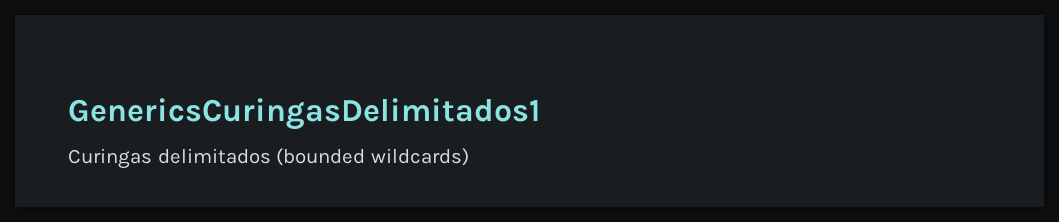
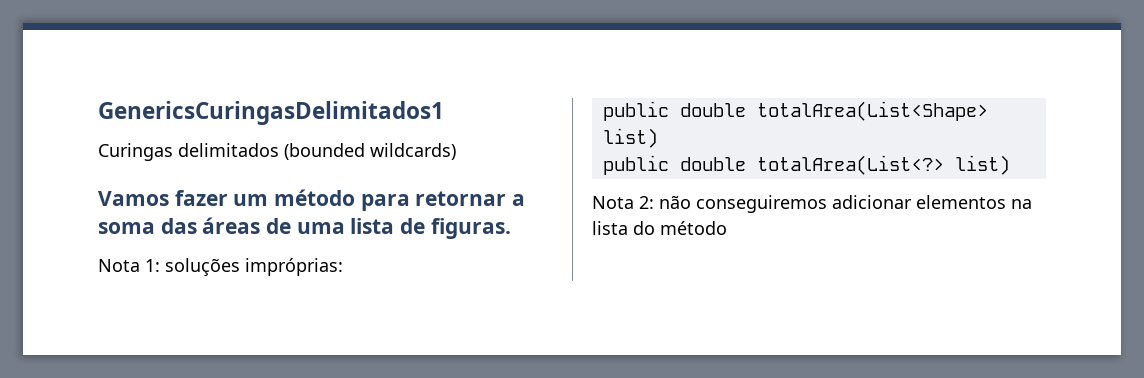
(469, 157) none -> [98,189,526,211] [98,217,511,239] [98,258,343,276] [602,101,988,121] [602,128,658,148] [602,155,1010,175] [592,195,1032,213] [592,221,727,235] // Vamos fazer um método para retornar a soma das áreas de uma lista de figuras. // Nota 1: soluções impróprias: // public double totalArea(List<Shape> list) // public double totalArea(List<?> list) // Nota 2: não conseguiremos adicionar elementos na lista do método

